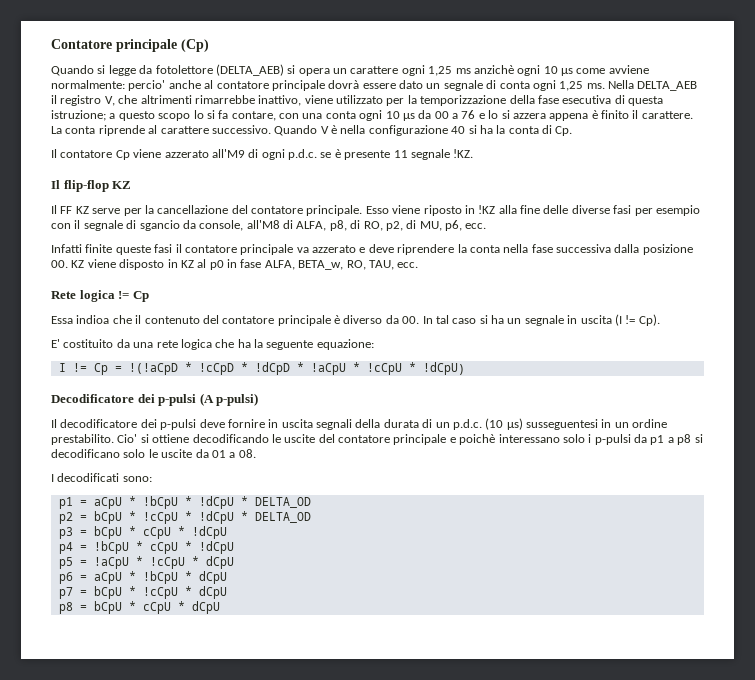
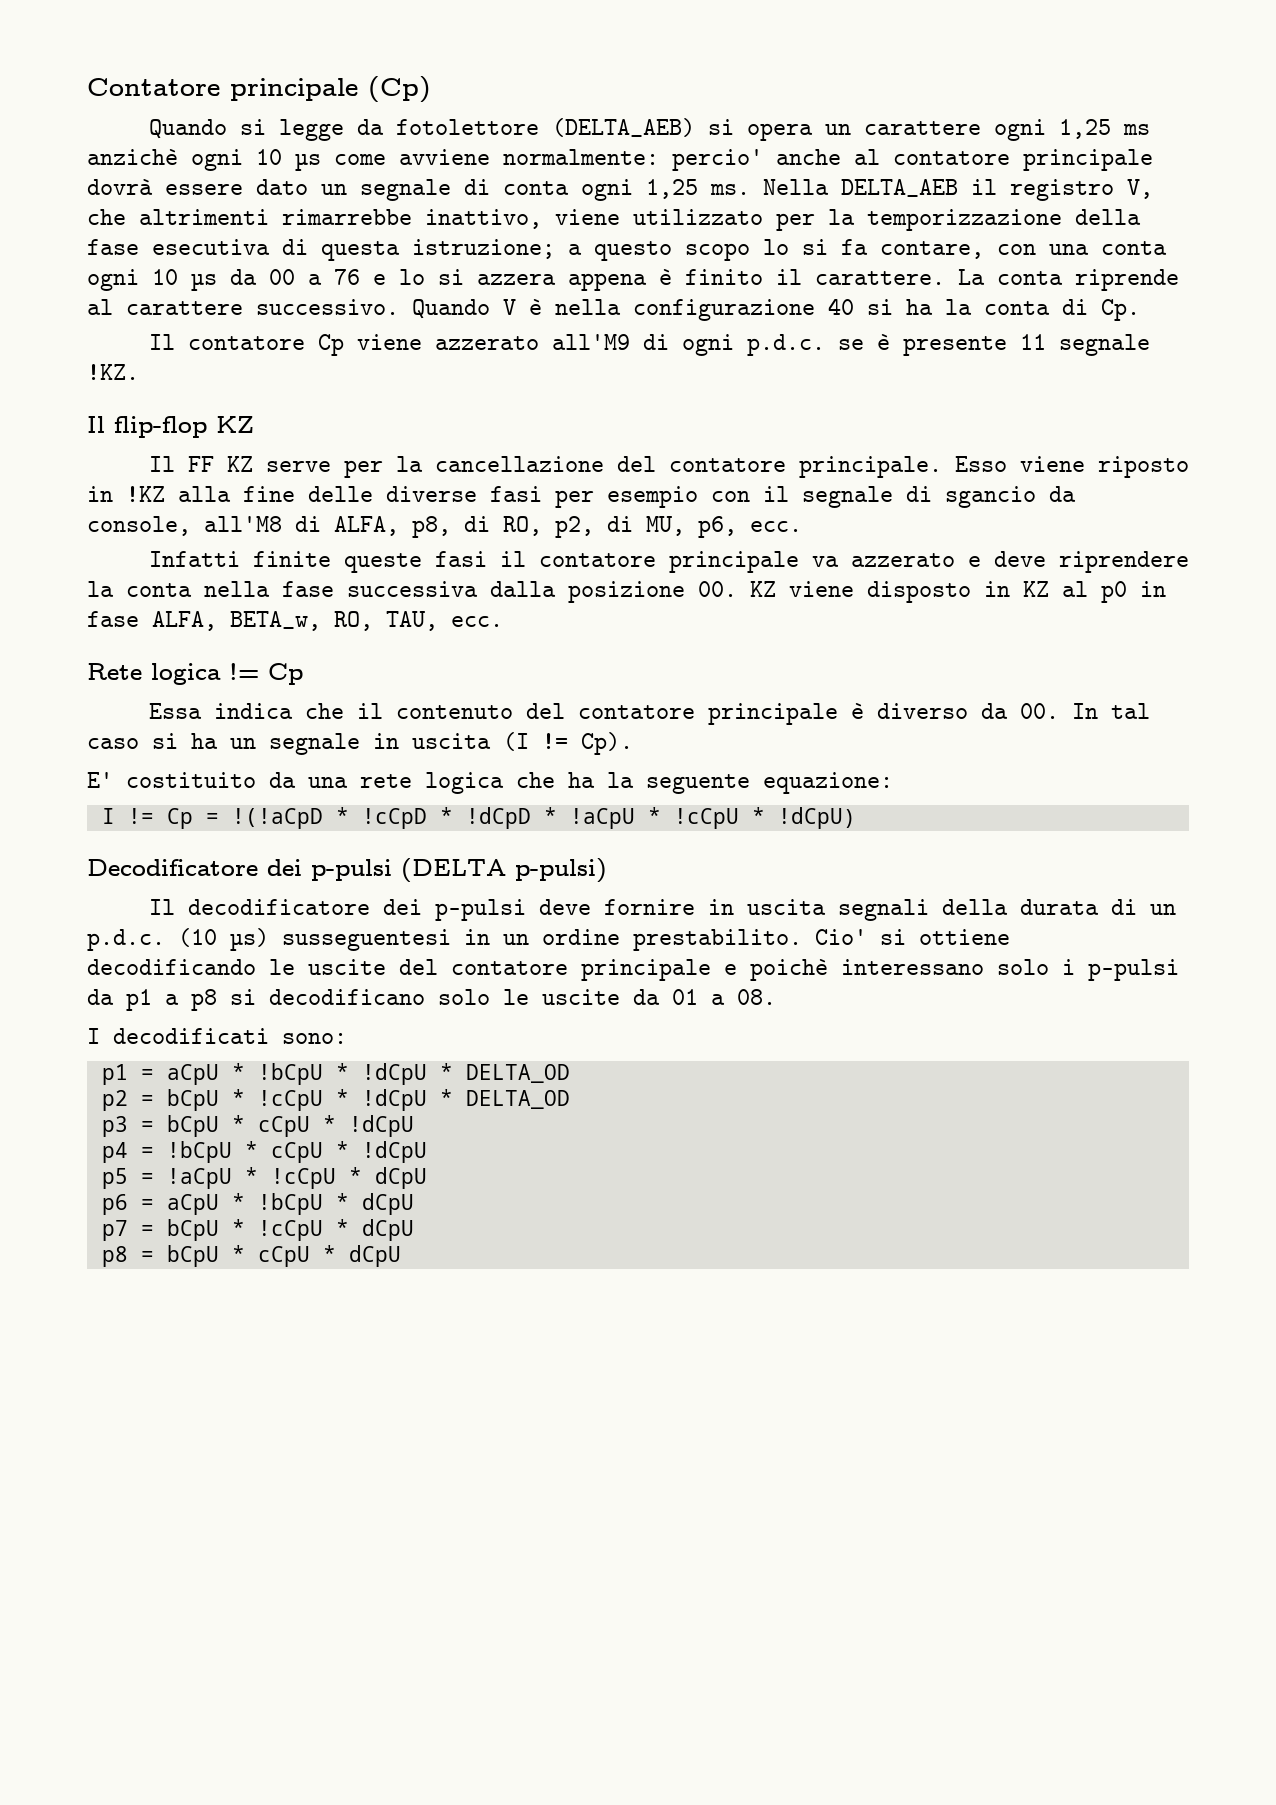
[76,315,110,324] indioa -> [213,703,293,719] indica
[199,393,214,406] (A -> [401,858,506,882] (DELTA

